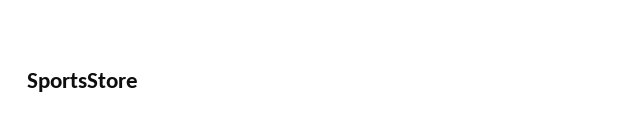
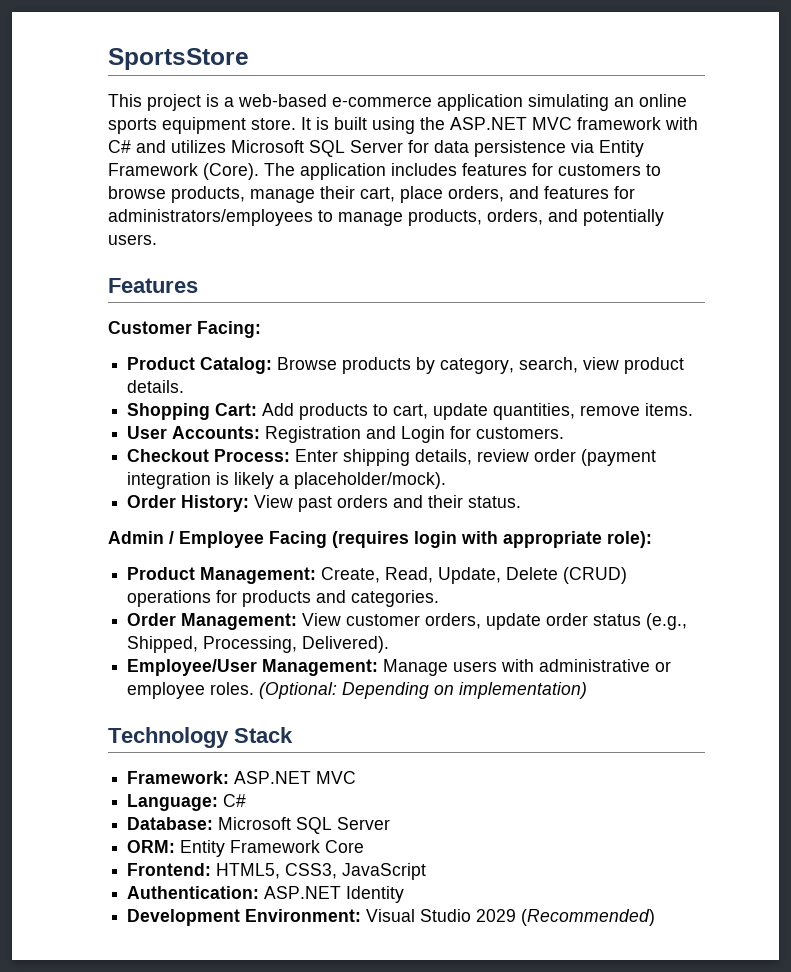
(138, 82) none -> [108,94,687,111] [108,117,698,134] [108,140,644,157] [108,163,661,180] [108,186,635,203] [108,209,664,226] [108,234,157,245] [108,278,198,293] [108,321,261,338] [127,357,685,374] [127,380,185,393] [127,403,694,420] [127,426,565,443] [127,449,657,466] [127,472,447,489] [127,495,522,512] [108,531,652,548] [127,567,628,584] [127,590,440,607] [127,613,688,630] [127,636,390,653] [127,659,672,676] [127,682,588,699] [108,727,293,748] [127,771,357,784] [127,794,247,811] [127,817,391,834] [127,840,365,857] [127,863,427,880] [127,886,405,903] [127,909,656,926] // This project is a web-based e-commerce application simulating an online sports equipment store. It is built using the ASP.NET MVC framework with C# and utilizes Microsoft SQL Server for data persistence via Entity Framework (Core). The application includes features for customers to browse products, manage their cart, place orders, and features for administrators/employees to manage products, orders, and potentially users. // Features // Customer Facing: // Product Catalog: Browse products by category, search, view product details. // Shopping Cart: Add products to cart, update quantities, remove items. // User Accounts: Registration and Login for customers. // Checkout Process: Enter shipping details, review order (payment integration is likely a placeholder/mock). // Order History: View past orders and their status. // Admin / Employee Facing (requires login with appropriate role): // Product Management: Create, Read, Update, Delete (CRUD) operations for products and categories. // Order Management: View customer orders, update order status (e.g., Shipped, Processing, Delivered). // Employee/User Management: Manage users with administrative or employee roles. (Optional: Depending on implementation) // Technology Stack // Framework: ASP.NET MVC // Language: C# // Database: Microsoft SQL Server // ORM: Entity Framework Core // Frontend: HTML5, CSS3, JavaScript // Authentication: ASP.NET Identity // Development Environment: Visual Studio 2029 (Recommended)

